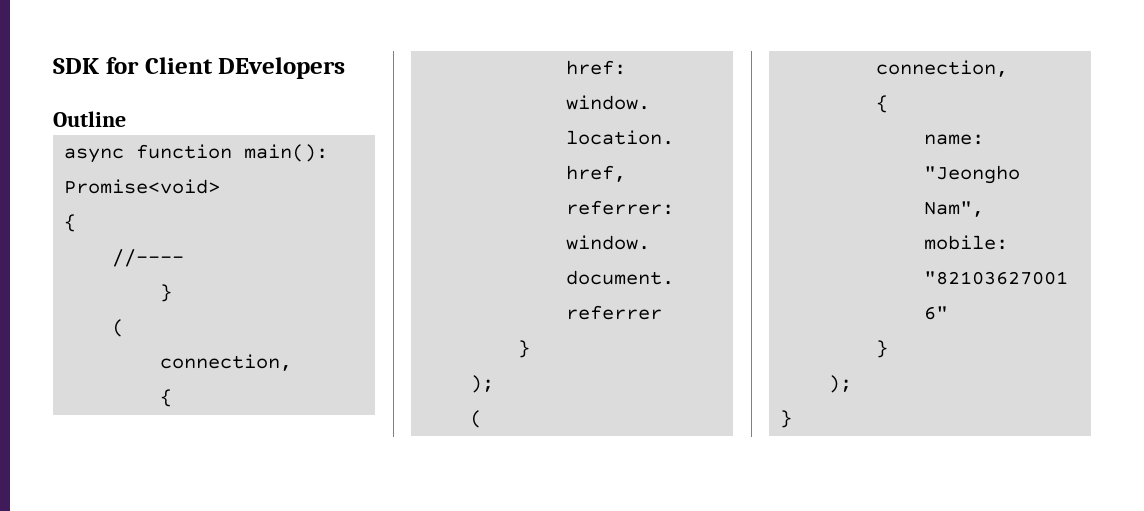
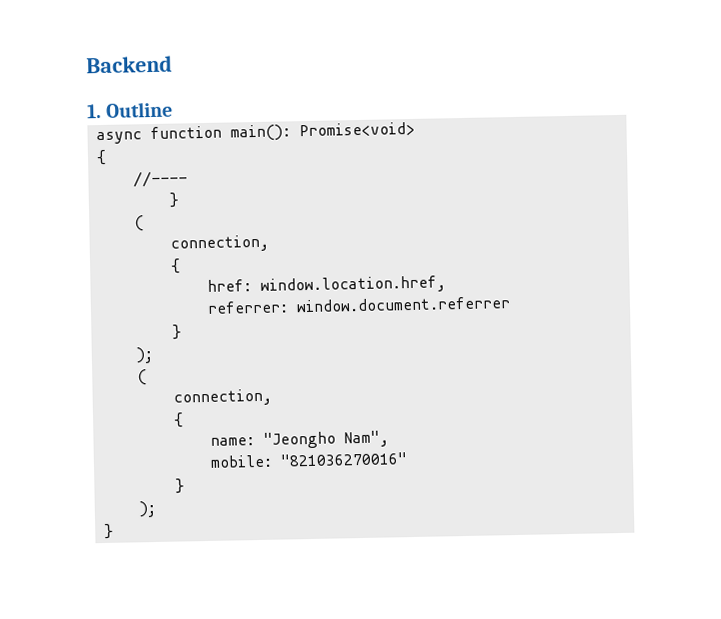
[53,57,346,79] SDK for Client DEvelopers // -> [86,55,173,74] [86,103,102,119] Backend // 1.

